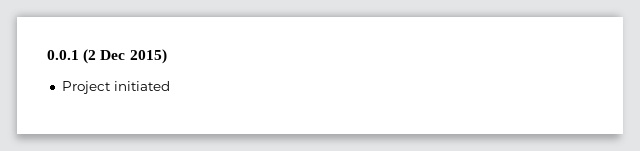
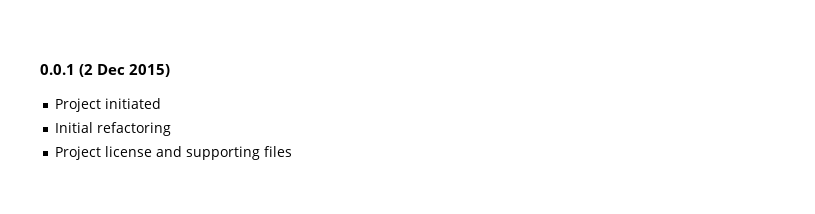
(170, 86) none -> [55,122,172,136] [55,146,293,160] // Initial refactoring // Project license and supporting files

